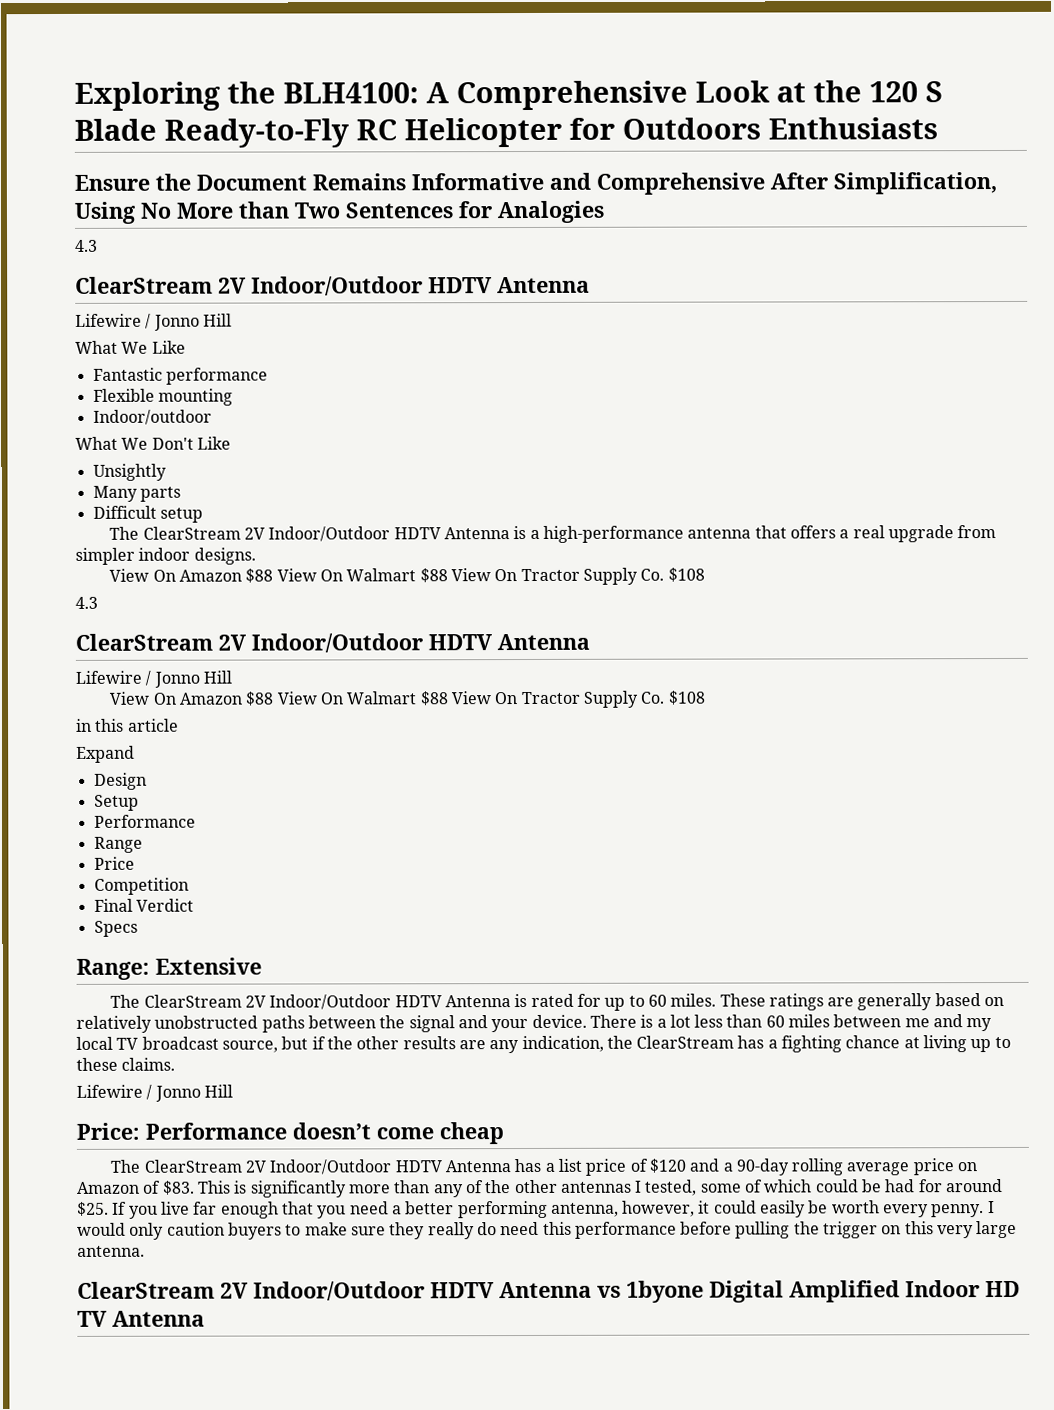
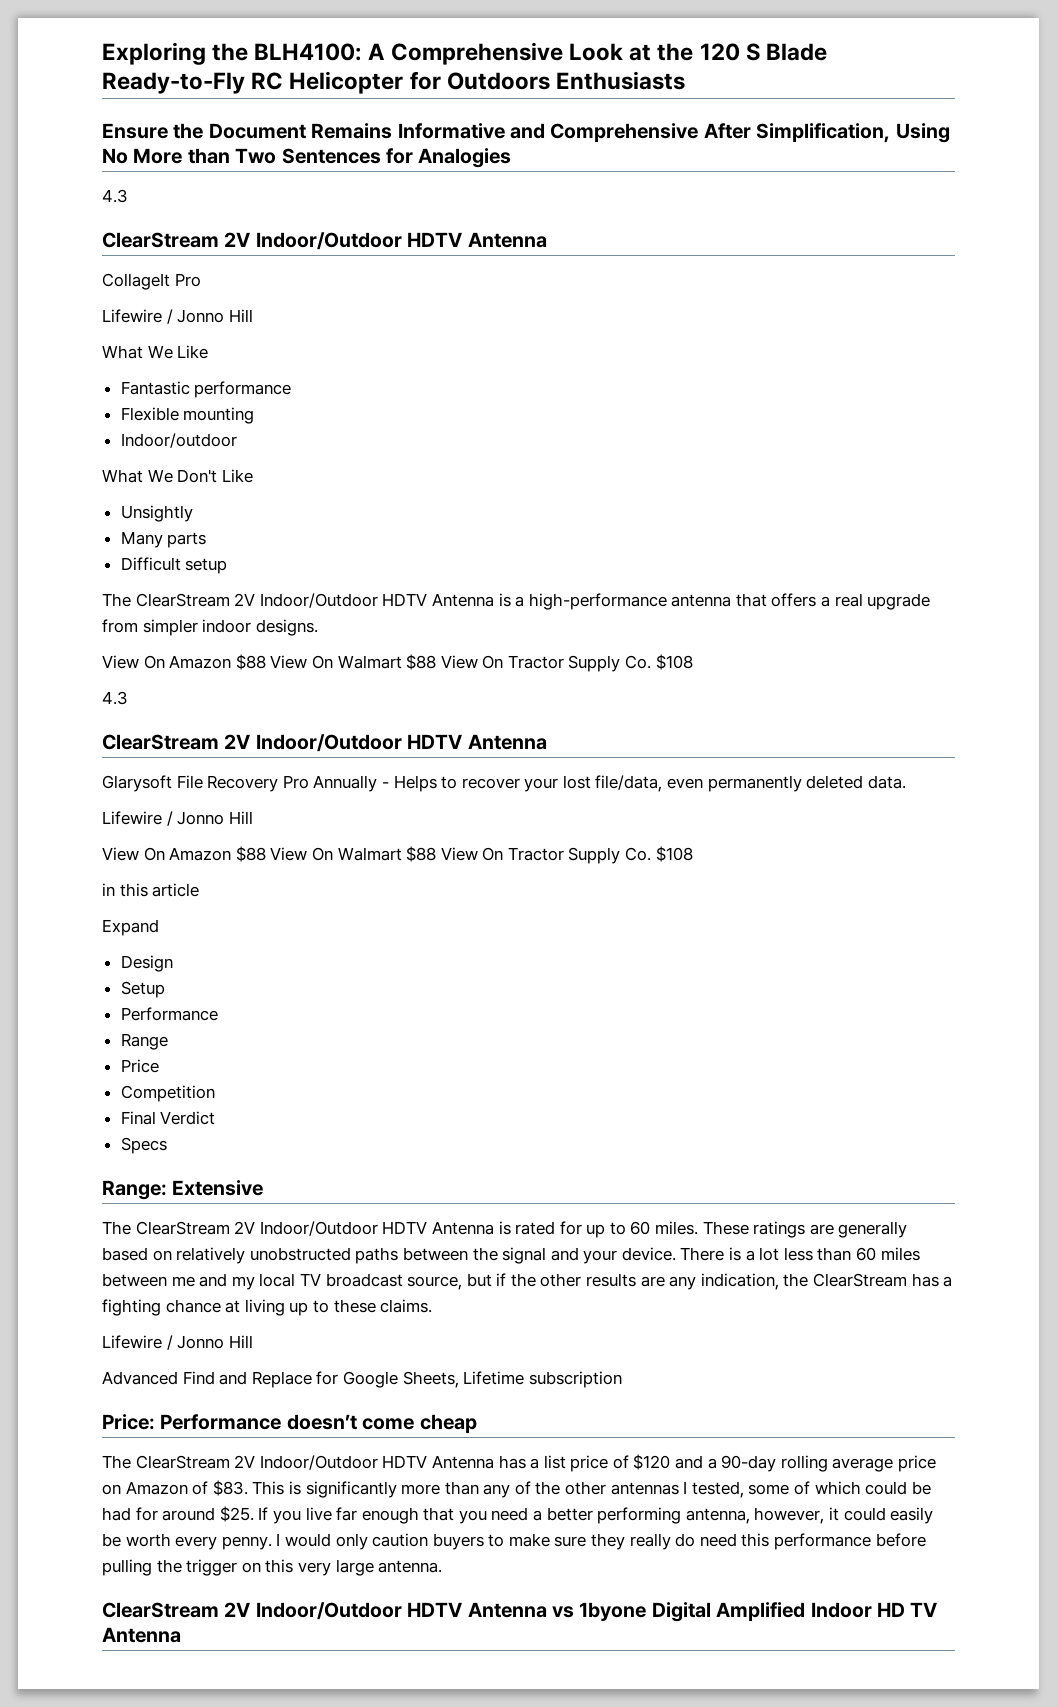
(590, 285) none -> [102,273,201,290] // CollageIt Pro
(590, 642) none -> [102,775,906,792] // Glarysoft File Recovery Pro Annually - Helps to recover your lost file/data, even permanently deleted data.
(233, 1091) none -> [102,1371,622,1388] // Advanced Find and Replace for Google Sheets, Lifetime subscription

